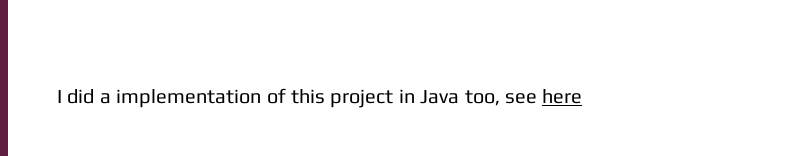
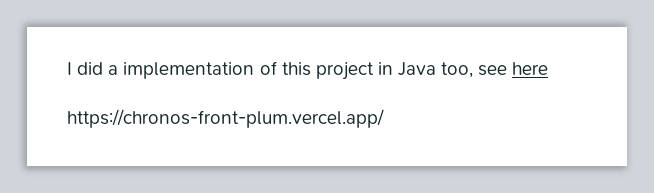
(583, 96) none -> [67,109,384,128] // https://chronos-front-plum.vercel.app/

